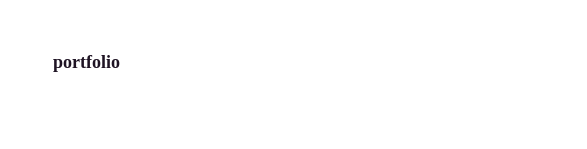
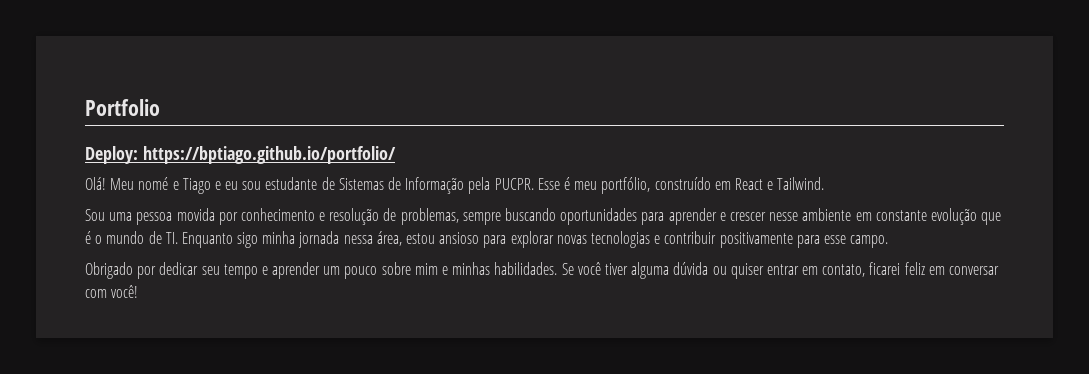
[53,55,120,72] portfolio -> [85,99,160,116] [85,146,396,164] [85,177,825,194] [85,208,1002,225] [85,231,889,248] [85,262,999,279] [85,285,139,298] Portfolio // Deploy: https://bptiago.github.io/portfolio/ // Olá! Meu nomé e Tiago e eu sou estudante de Sistemas de Informação pela PUCPR. Esse é meu portfólio, construído em React e Tailwind. // Sou uma pessoa movida por conhecimento e resolução de problemas, sempre buscando oportunidades para aprender e crescer nesse ambiente em constante evolução que é o mundo de TI. Enquanto sigo minha jornada nessa área, estou ansioso para explorar novas tecnologias e contribuir positivamente para esse campo. // Obrigado por dedicar seu tempo e aprender um pouco sobre mim e minhas habilidades. Se você tiver alguma dúvida ou quiser entrar em contato, ficarei feliz em conversar com você!

